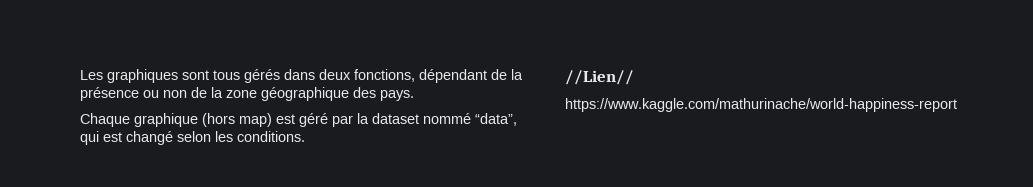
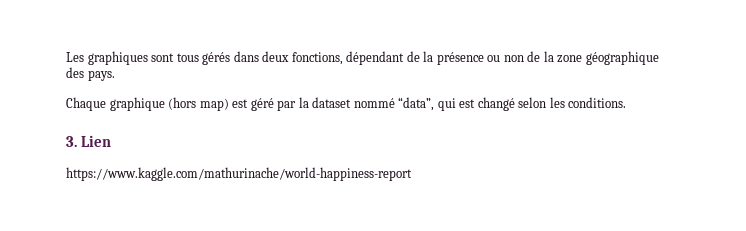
[565,70,634,85] //Lien// -> [66,135,112,147] 3. Lien

